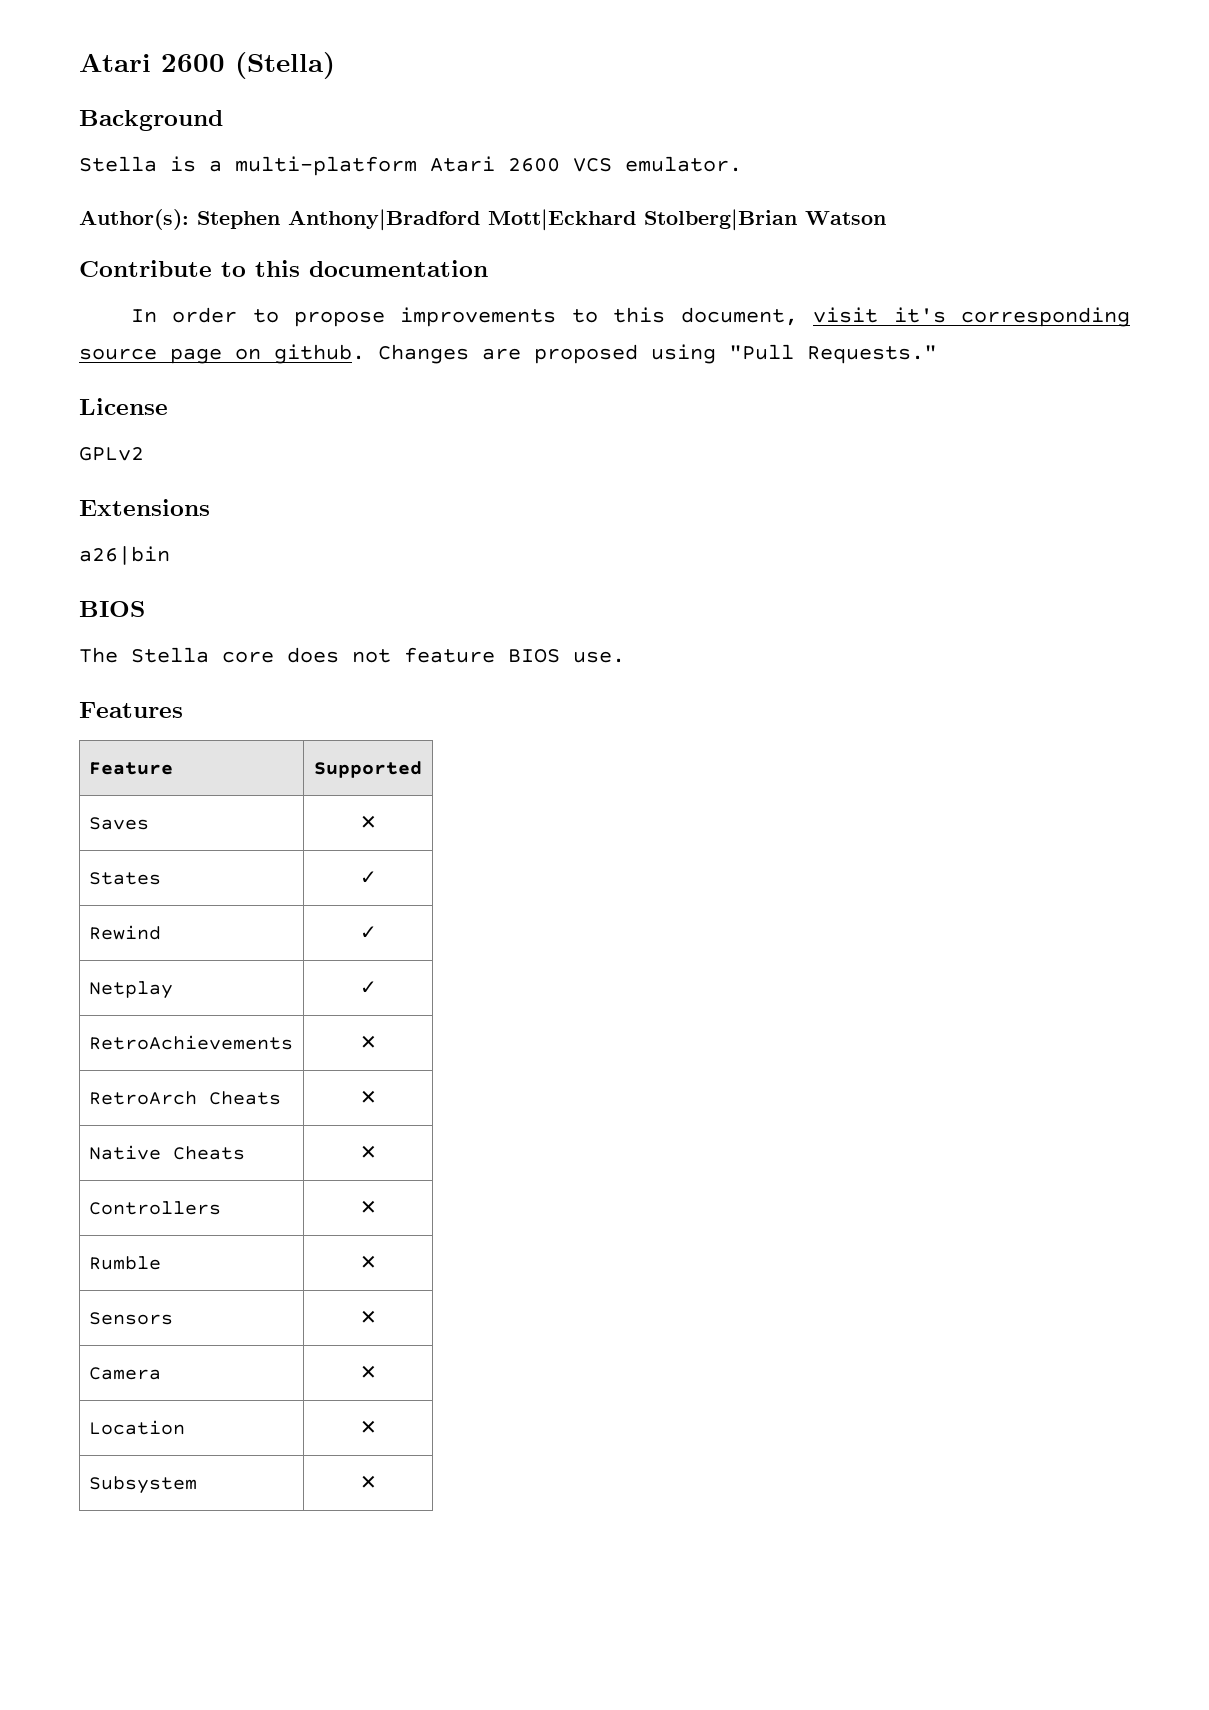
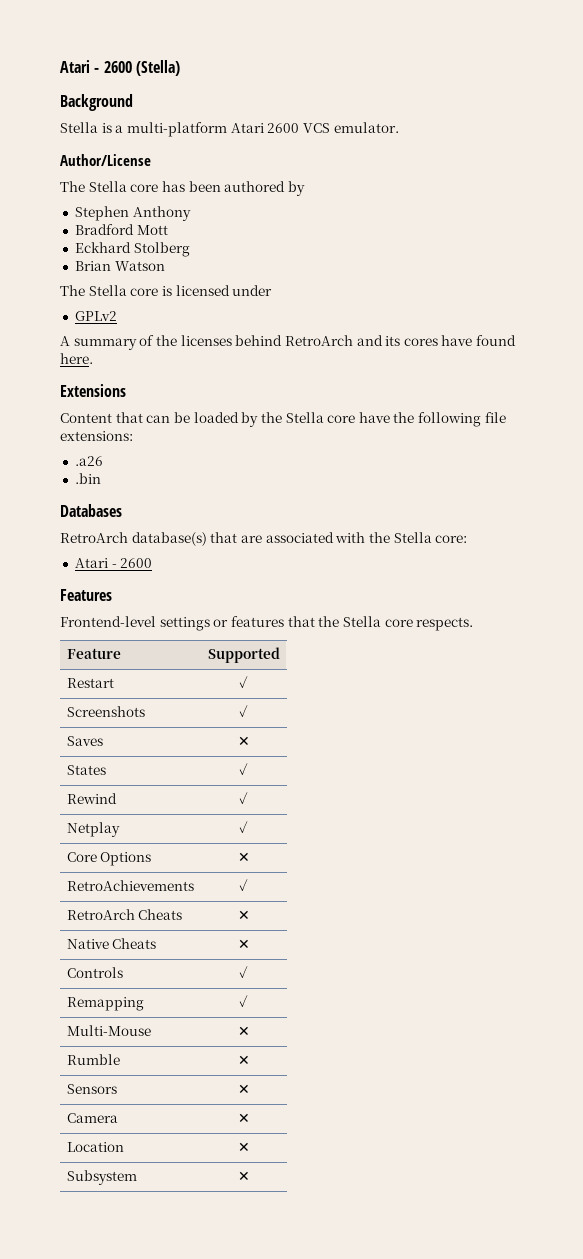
[79,53,151,72] Atari -> [60,60,100,73] Atari -
[79,209,886,231] [79,260,488,277] [130,307,1130,327] [79,344,937,364] [79,398,168,415] [79,447,144,461] [79,499,210,516] [79,546,170,565] [79,601,145,617] [79,647,625,663] [79,702,183,718] [88,762,173,775] [314,761,422,778] Author(s): Stephen Anthony|Bradford Mott|Eckhard Stolberg|Brian Watson // Contribute to this documentation // In order to propose improvements to this document, visit it's corresponding source page on github. Changes are proposed using "Pull Requests." // License // GPLv2 // Extensions // a26|bin // BIOS // The Stella core does not feature BIOS use. // Features // Feature | Supported -> [60,154,151,166] [60,181,305,196] [74,206,191,221] [74,224,168,235] [74,242,190,257] [74,261,165,271] [60,285,273,296] [74,311,117,321] [60,335,517,350] [60,353,93,364] [60,384,126,397] [60,412,506,427] [60,431,133,441] [74,456,103,466] [74,473,101,484] [60,504,122,517] [60,532,468,546] [74,558,153,568] [60,589,112,601] [60,616,474,631] [66,648,121,659] [207,647,280,663] [66,678,114,688] [239,676,248,688] [66,706,145,717] [239,705,248,717] Author/License // The Stella core has been authored by // Stephen Anthony // Bradford Mott // Eckhard Stolberg // Brian Watson // The Stella core is licensed under // GPLv2 // A summary of the licenses behind RetroArch and its cores have found here. // Extensions // Content that can be loaded by the Stella core have the following file extensions: // .a26 // .bin // Databases // RetroArch database(s) that are associated with the Stella core: // Atari - 2600 // Features // Frontend-level settings or features that the Stella core respects. // Feature | Supported // Restart | ✓ // Screenshots | ✓
(377, 987) none -> [66,852,152,866] [237,852,250,862] // Core Options | ✕
[359,1035,377,1049] ✕ -> [239,879,248,891] ✓
[88,1201,221,1215] Controllers -> [66,967,123,978] [239,966,248,978] [66,997,144,1011] [239,995,248,1007] [66,1025,151,1036] Controls | ✓ // Remapping | ✓ // Multi-Mouse

